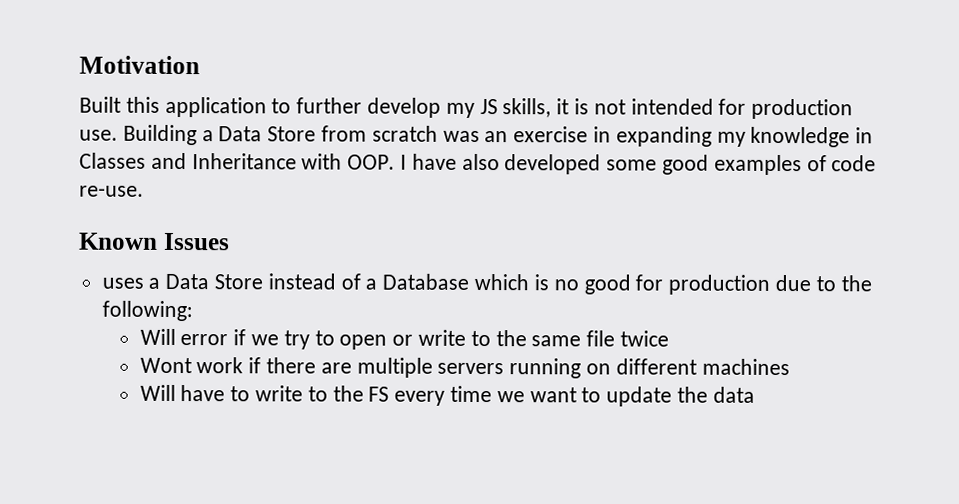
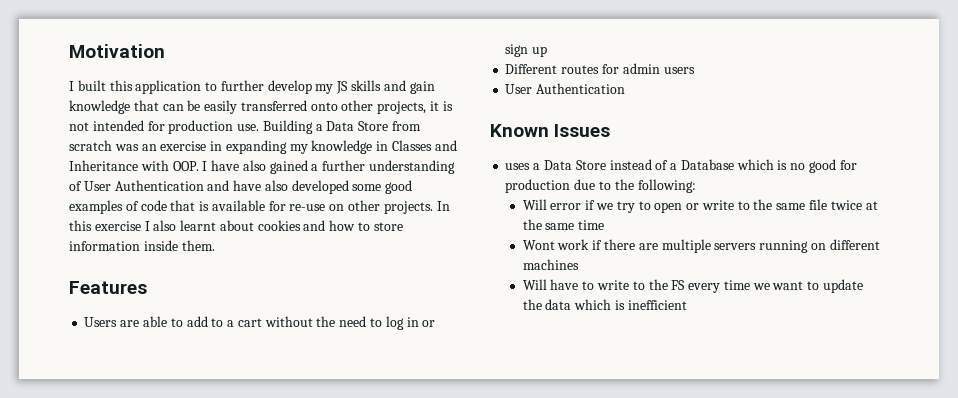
[79,96,121,113] Built -> [69,80,106,91] I built
[502,98,552,118] skills, -> [351,80,435,94] [69,100,427,114] skills and gain knowledge that can be easily transferred onto other projects,
(500, 162) none -> [269,160,456,174] [69,180,288,191] gained a further understanding of User Authentication and have also
[79,185,144,197] re-use. -> [170,200,450,214] [69,220,403,231] [69,240,215,251] [69,281,147,294] [84,316,436,330] [505,44,548,57] [505,63,695,74] [505,83,626,94] that is available for re-use on other projects. In this exercise I also learnt about cookies and how to store information inside them. // Features // Users are able to add to a cart without the need to log in or sign up // Different routes for admin users // User Authentication
(669, 338) none -> [865,201,878,210] [522,219,605,230] at the same time
(755, 394) none -> [574,299,687,310] which is inefficient

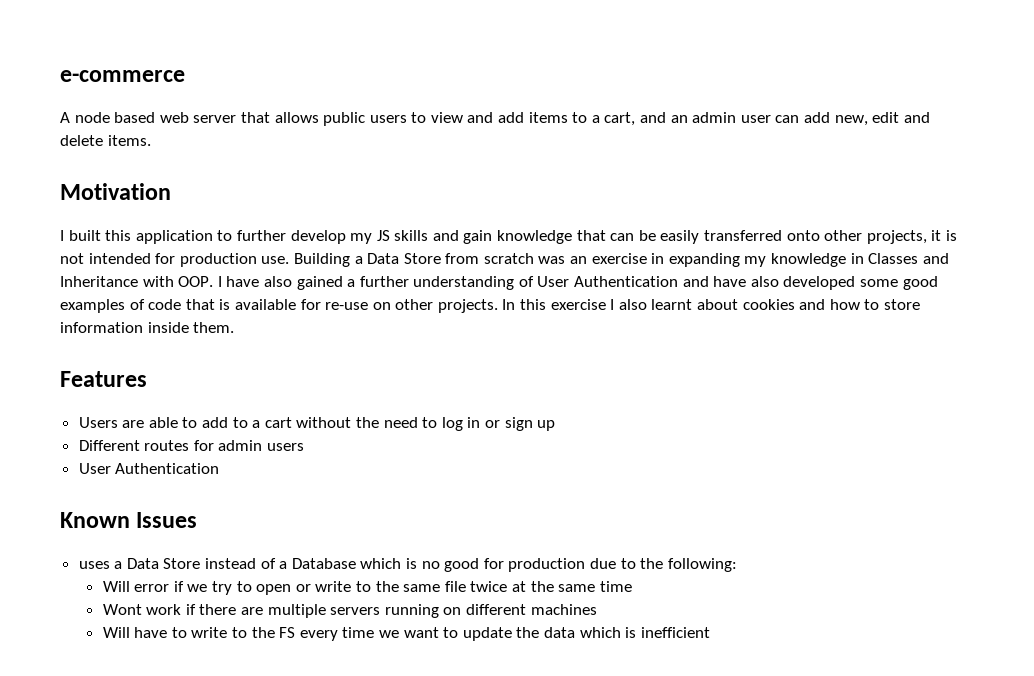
(69, 51) none -> [60,70,185,82] [60,112,930,126] [60,135,151,146] e-commerce // A node based web server that allows public users to view and add items to a cart, and an admin user can add new, edit and delete items. //

